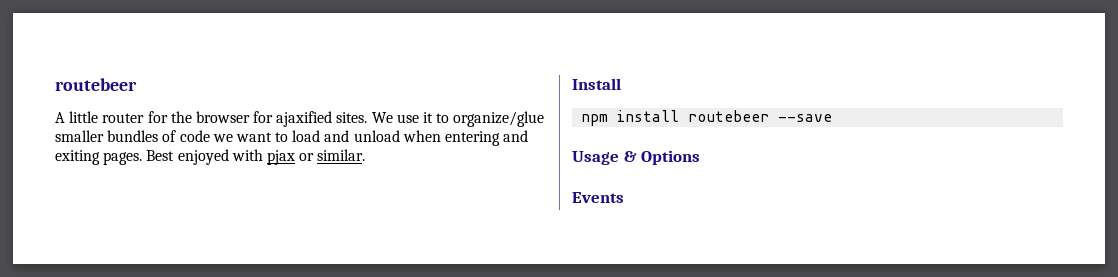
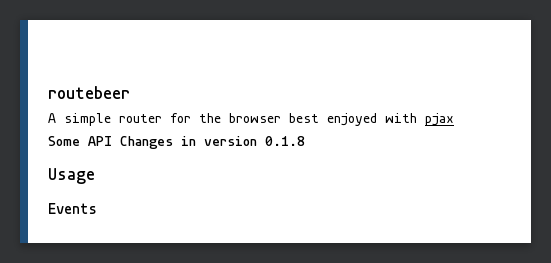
[69,111,99,123] little -> [64,113,111,126] simple
[253,111,545,127] [55,130,529,146] [55,149,366,165] [572,78,621,90] [581,110,833,126] for ajaxified sites. We use it to organize/glue smaller bundles of code we want to load and unload when entering and exiting pages. Best enjoyed with pjax or similar. // Install // npm install routebeer --save -> [289,113,454,126] [48,136,305,149] best enjoyed with pjax // Some API Changes in version 0.1.8
[623,150,701,165] & Options -> (95, 176) none

